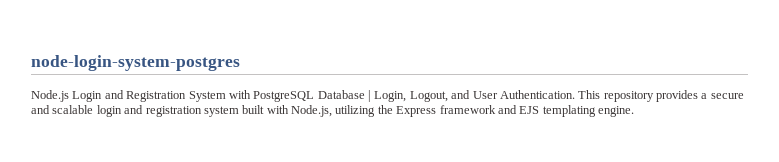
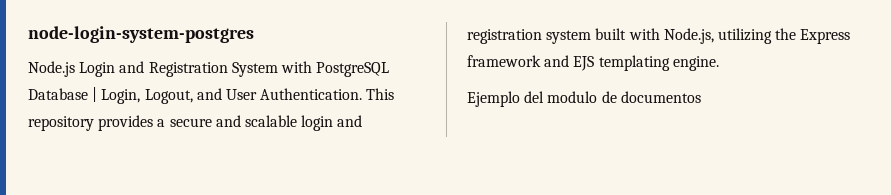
(634, 111) none -> [467,91,701,107] // Ejemplo del modulo de documentos

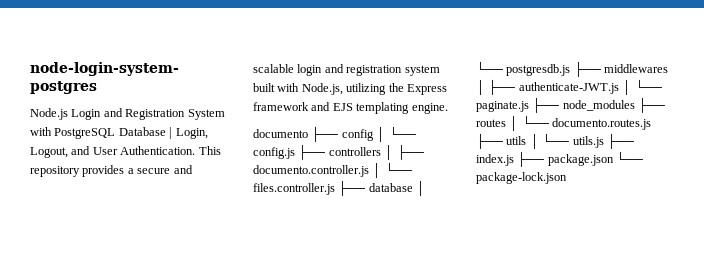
[467,91,701,107] Ejemplo del modulo de documentos -> [253,126,416,142] [253,144,424,160] [253,162,412,178] [253,180,426,196] [476,61,669,77] [476,79,662,95] [476,97,666,113] [476,115,652,131] [476,133,634,149] [476,151,644,167] [476,172,567,184] documento ├── config │ └── config.js ├── controllers │ ├── documento.controller.js │ └── files.controller.js ├── database │ └── postgresdb.js ├── middlewares │ ├── authenticate-JWT.js │ └── paginate.js ├── node_modules ├── routes │ └── documento.routes.js ├── utils │ └── utils.js ├── index.js ├── package.json └── package-lock.json

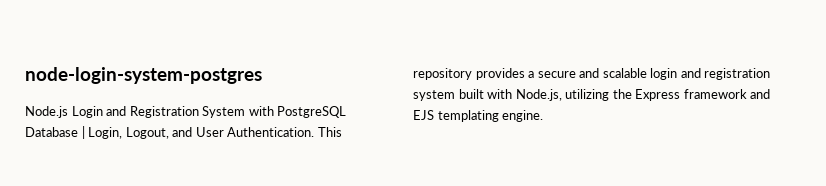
[253,126,416,142] [253,144,424,160] [253,162,412,178] [253,180,426,196] [476,61,669,77] [476,79,662,95] [476,97,666,113] [476,115,652,131] [476,133,634,149] [476,151,644,167] [476,172,567,184] // documento ├── config │ └── config.js ├── controllers │ ├── documento.controller.js │ └── files.controller.js ├── database │ └── postgresdb.js ├── middlewares │ ├── authenticate-JWT.js │ └── paginate.js ├── node_modules ├── routes │ └── documento.routes.js ├── utils │ └── utils.js ├── index.js ├── package.json └── package-lock.json -> (544, 116) none

